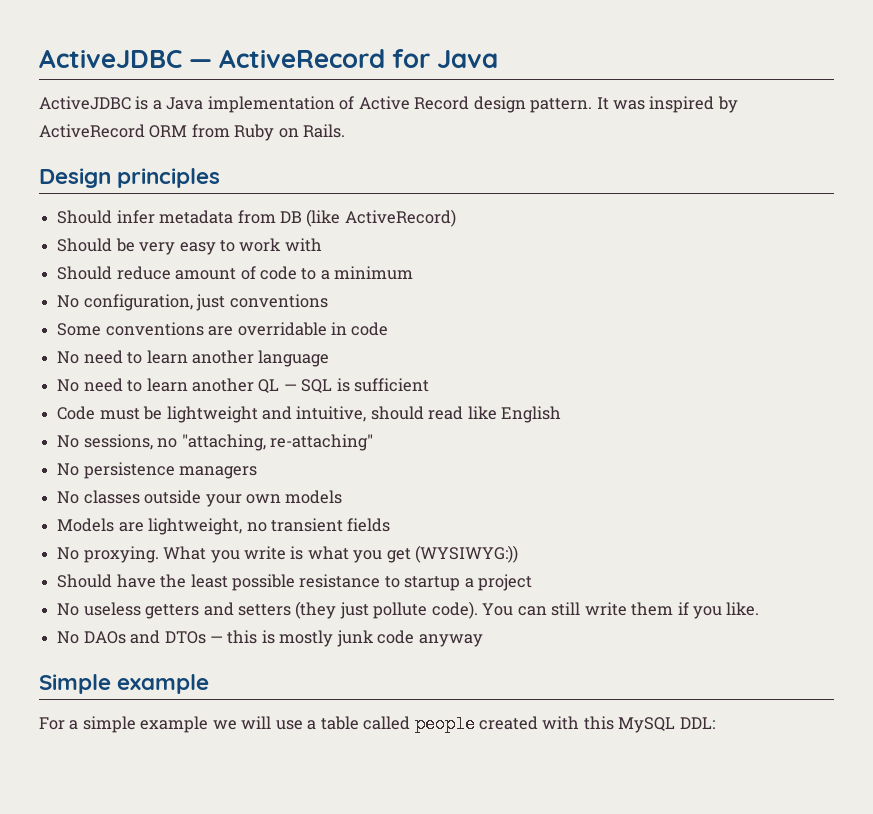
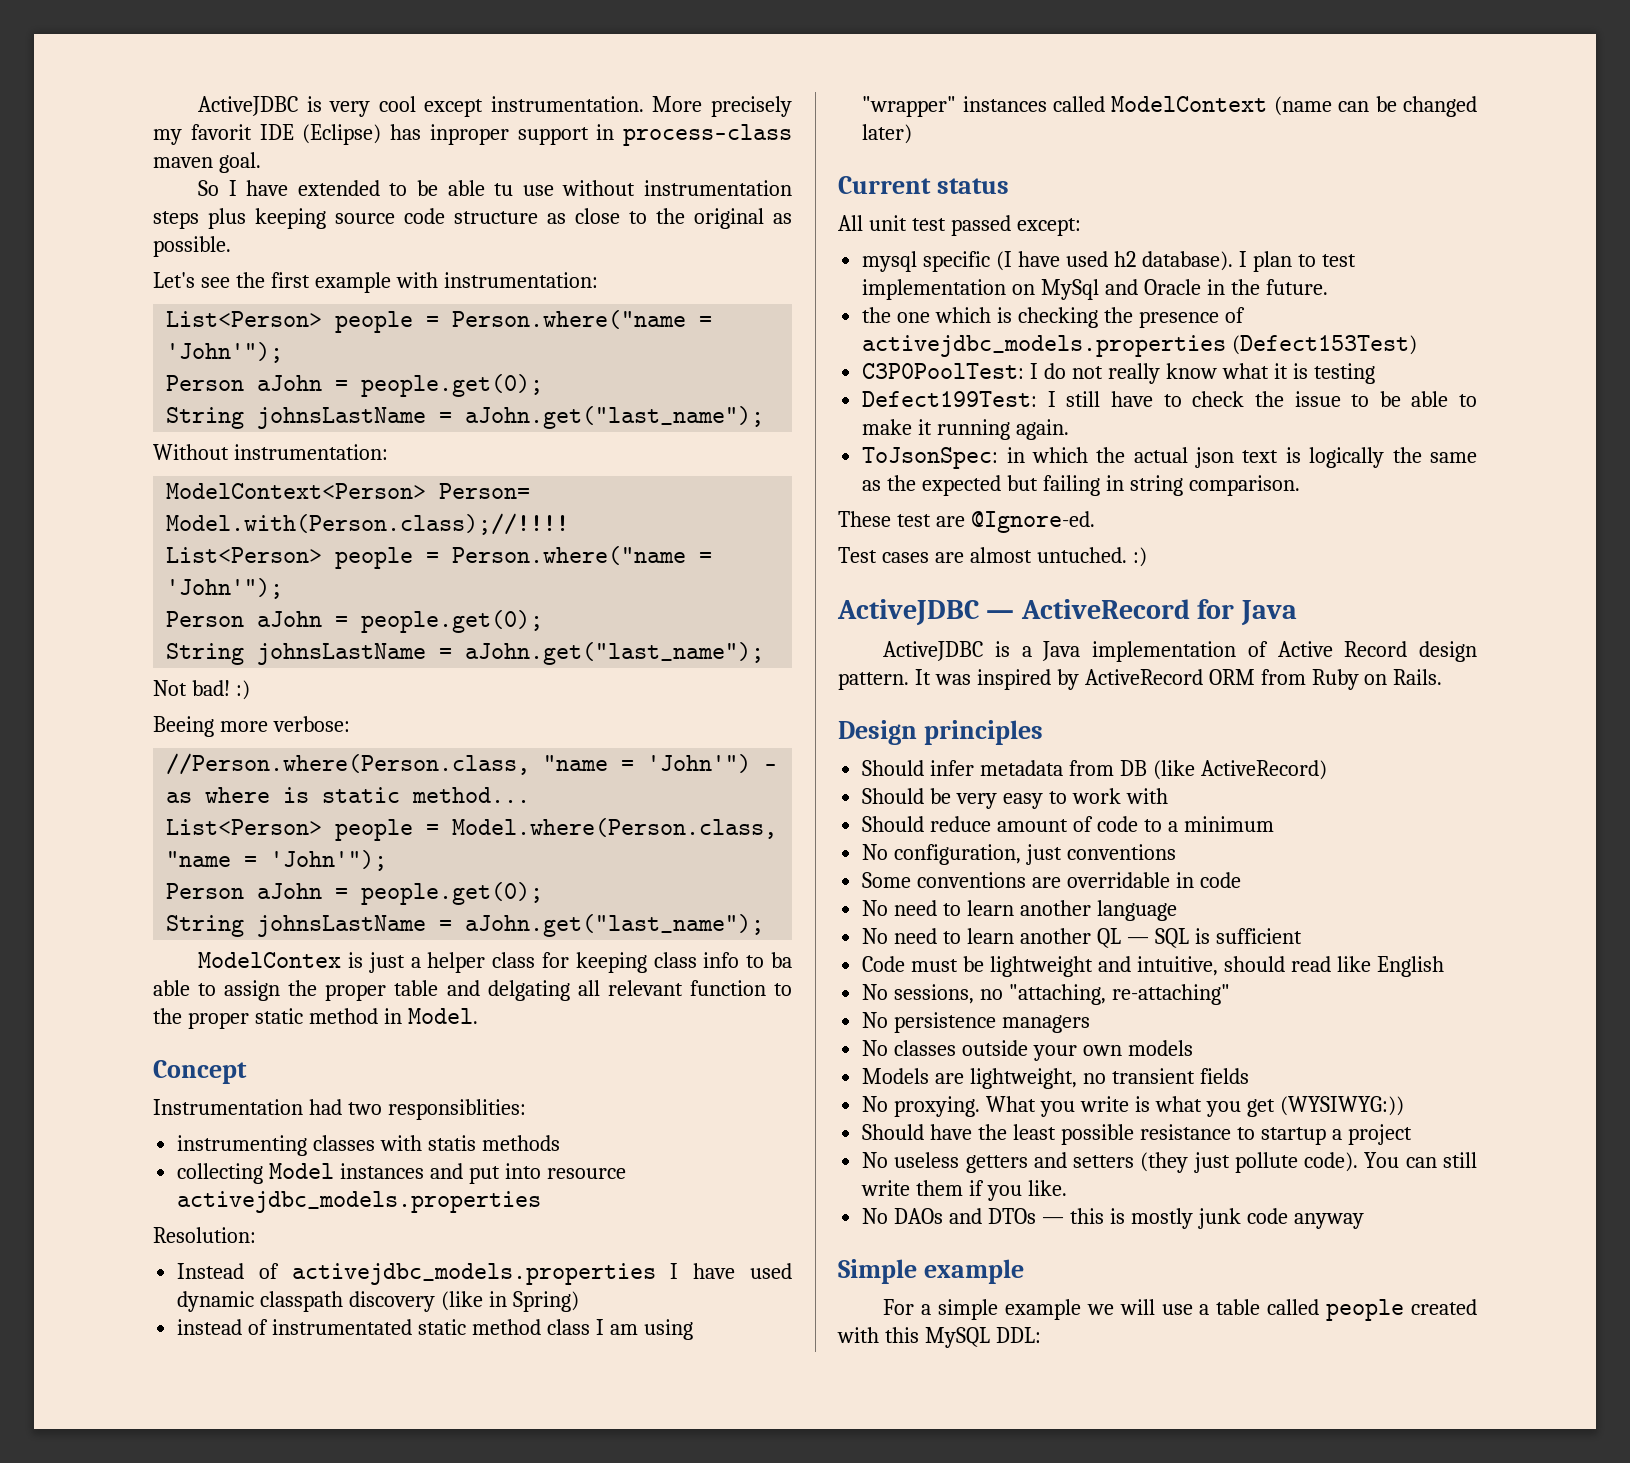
[39,49,182,68] ActiveJDBC -> [198,96,792,117] [153,124,792,146] [153,152,261,173] [198,180,792,196] [153,208,792,229] [153,236,231,257] [153,272,598,293] [166,310,713,333] [166,342,284,363] [166,374,544,397] [166,406,765,429] [153,444,388,460] [166,483,531,499] [166,513,570,535] [166,546,713,569] [166,578,284,599] [166,610,544,633] [166,642,765,665] [153,680,250,700] [153,716,350,737] [166,753,778,775] [166,787,531,803] [166,818,778,841] [166,850,388,871] [166,882,544,905] [166,914,765,937] [198,952,793,973] [153,980,792,1001] [153,1008,478,1029] [153,1060,247,1084] [153,1099,526,1120] [177,1135,560,1156] [177,1163,626,1184] [177,1191,542,1213] [153,1227,256,1243] [177,1263,792,1285] [177,1291,579,1312] [177,1319,693,1340] [862,96,1477,117] [862,124,913,144] [838,176,1009,194] [838,215,1081,236] [862,251,1356,272] [862,279,1328,300] [862,307,1245,328] [862,335,1418,357] [862,363,1375,384] [862,391,1477,407] [862,419,1070,440] [862,447,1477,469] [862,475,1300,496] [838,511,1095,533] [838,547,1147,567] [837,599,979,626] ActiveJDBC is very cool except instrumentation. More precisely my favorit IDE (Eclipse) has inproper support in process-class maven goal. // So I have extended to be able tu use without instrumentation steps plus keeping source code structure as close to the original as possible. // Let's see the first example with instrumentation: // List<Person> people = Person.where("name = 'John'"); // Person aJohn = people.get(0); // String johnsLastName = aJohn.get("last_name"); // Without instrumentation: // ModelContext<Person> Person= Model.with(Person.class);//!!!! // List<Person> people = Person.where("name = 'John'"); // Person aJohn = people.get(0); // String johnsLastName = aJohn.get("last_name"); // Not bad! :) // Beeing more verbose: // //Person.where(Person.class, "name = 'John'") - as where is static method... // List<Person> people = Model.where(Person.class, "name = 'John'"); // Person aJohn = people.get(0); // String johnsLastName = aJohn.get("last_name"); // ModelContex is just a helper class for keeping class info to ba able to assign the proper table and delgating all relevant function to the proper static method in Model. // Concept // Instrumentation had two responsiblities: // instrumenting classes with statis methods // collecting Model instances and put into resource activejdbc_models.properties // Resolution: // Instead of activejdbc_models.properties I have used dynamic classpath discovery (like in Spring) // instead of instrumentated static method class I am using "wrapper" instances called ModelContext (name can be changed later) // Current status // All unit test passed except: // mysql specific (I have used h2 database). I plan to test implementation on MySql and Oracle in the future. // the one which is checking the presence of activejdbc_models.properties (Defect153Test) // C3P0PoolTest: I do not really know what it is testing // Defect199Test: I still have to check the issue to be able to make it running again. // ToJsonSpec: in which the actual json text is logically the same as the expected but failing in string comparison. // These test are @Ignore-ed. // Test cases are almost untuched. :) // ActiveJDBC

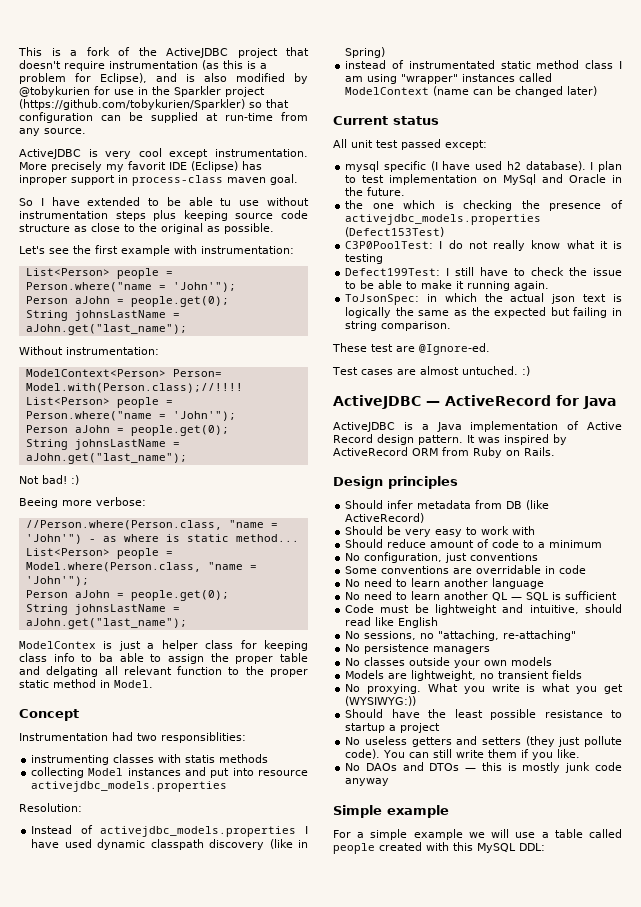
(198, 106) none -> [18,47,309,58] [19,60,267,71] [19,73,308,84] [19,86,265,97] [19,99,289,110] [19,112,308,123] [19,128,86,136] This is a fork of the ActiveJDBC project that doesn't require instrumentation (as this is a problem for Eclipse), and is also modified by @tobykurien for use in the Sparkler project (https://github.com/tobykurien/Sparkler) so that configuration can be supplied at run-time from any source. //

